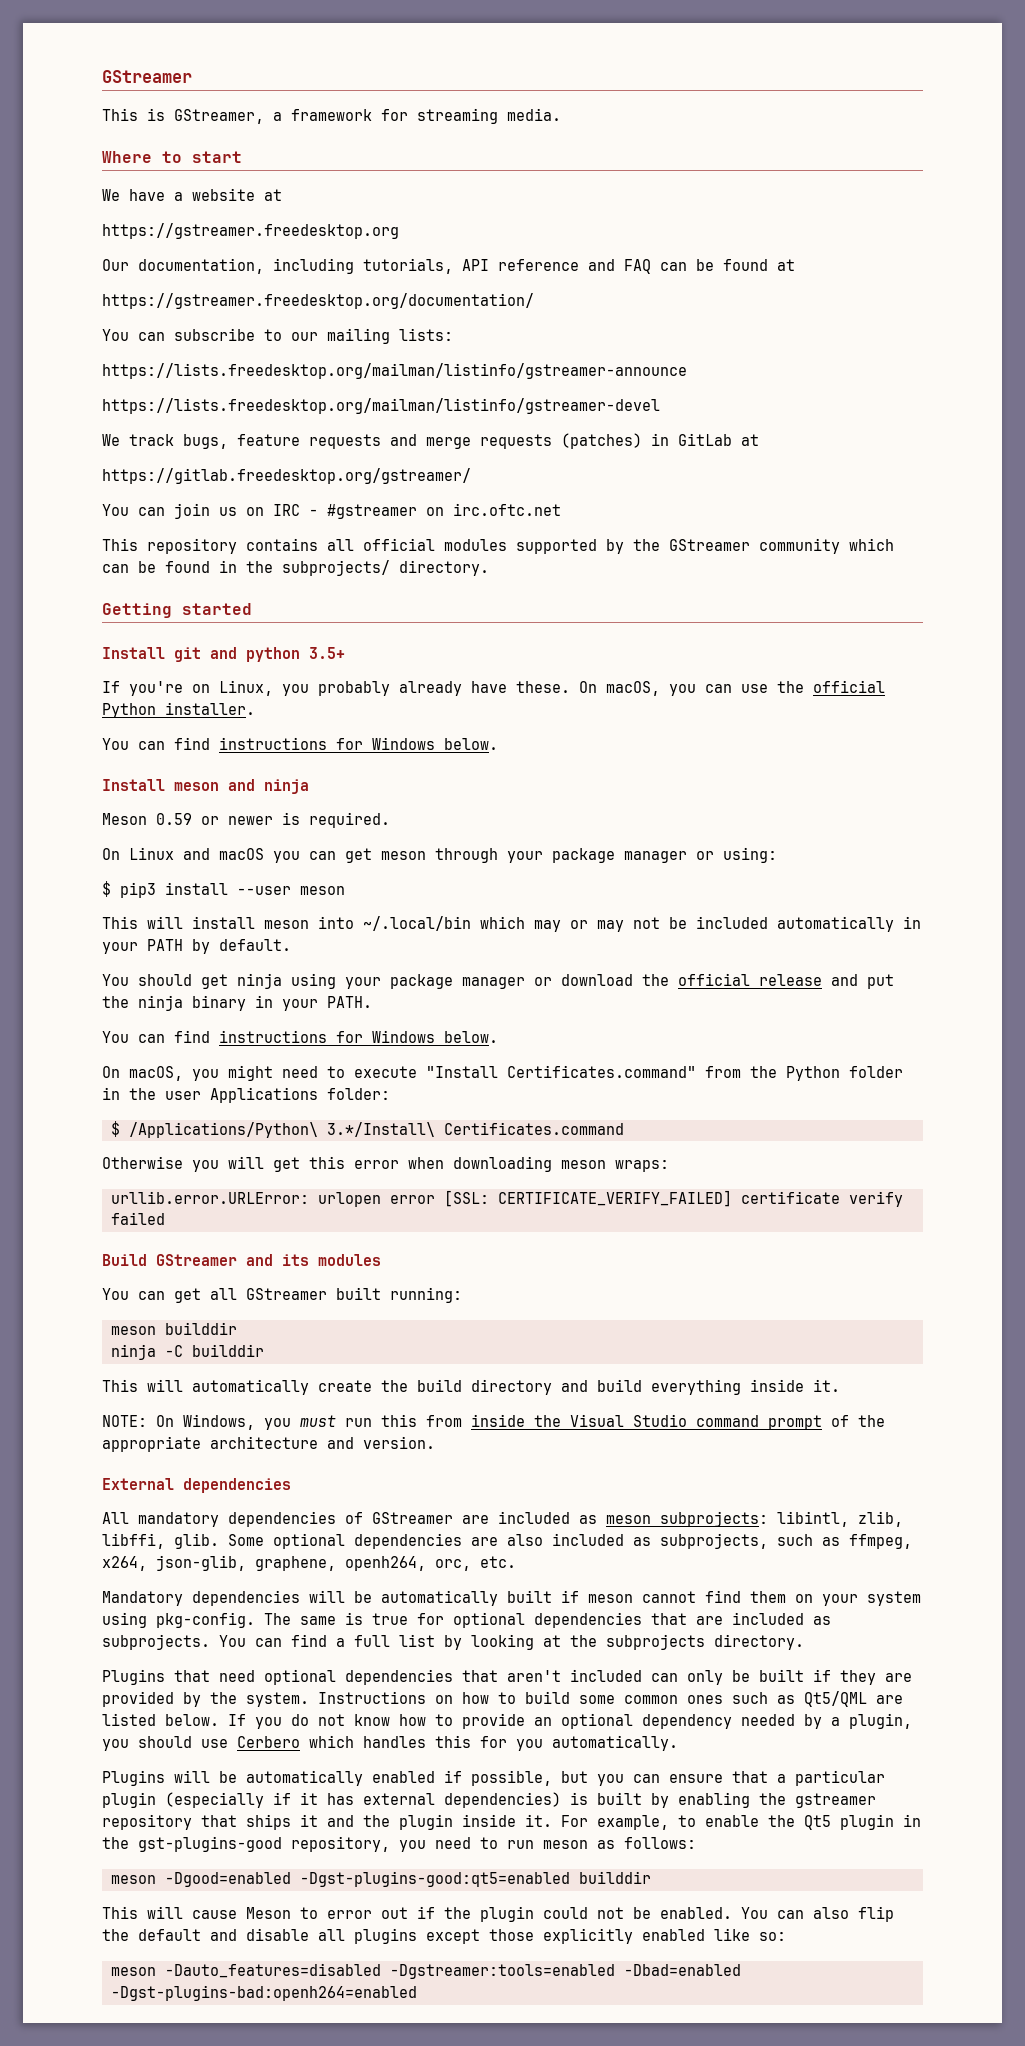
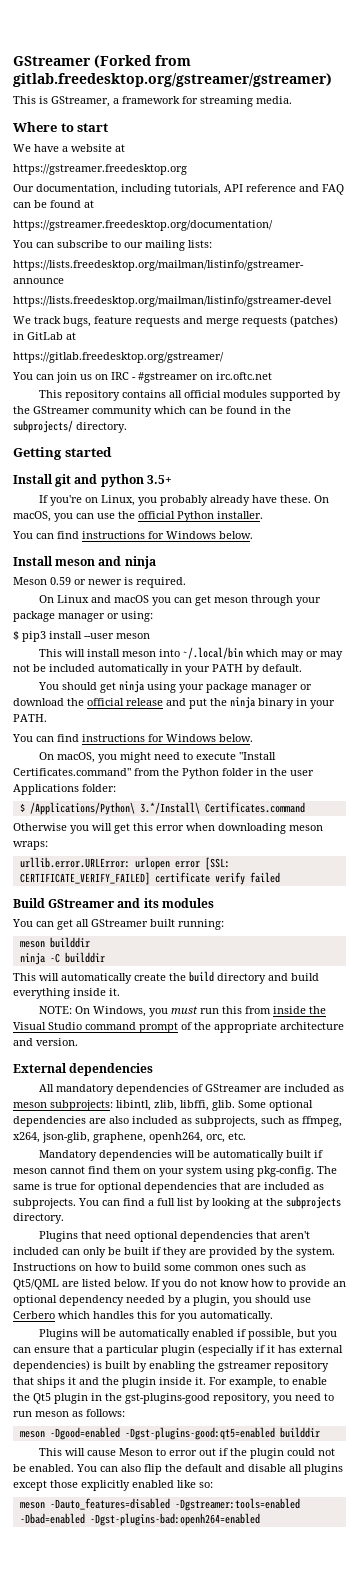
[102,70,192,83] GStreamer -> [13,55,191,68] [13,73,332,87] GStreamer (Forked from gitlab.freedesktop.org/gstreamer/gstreamer)

